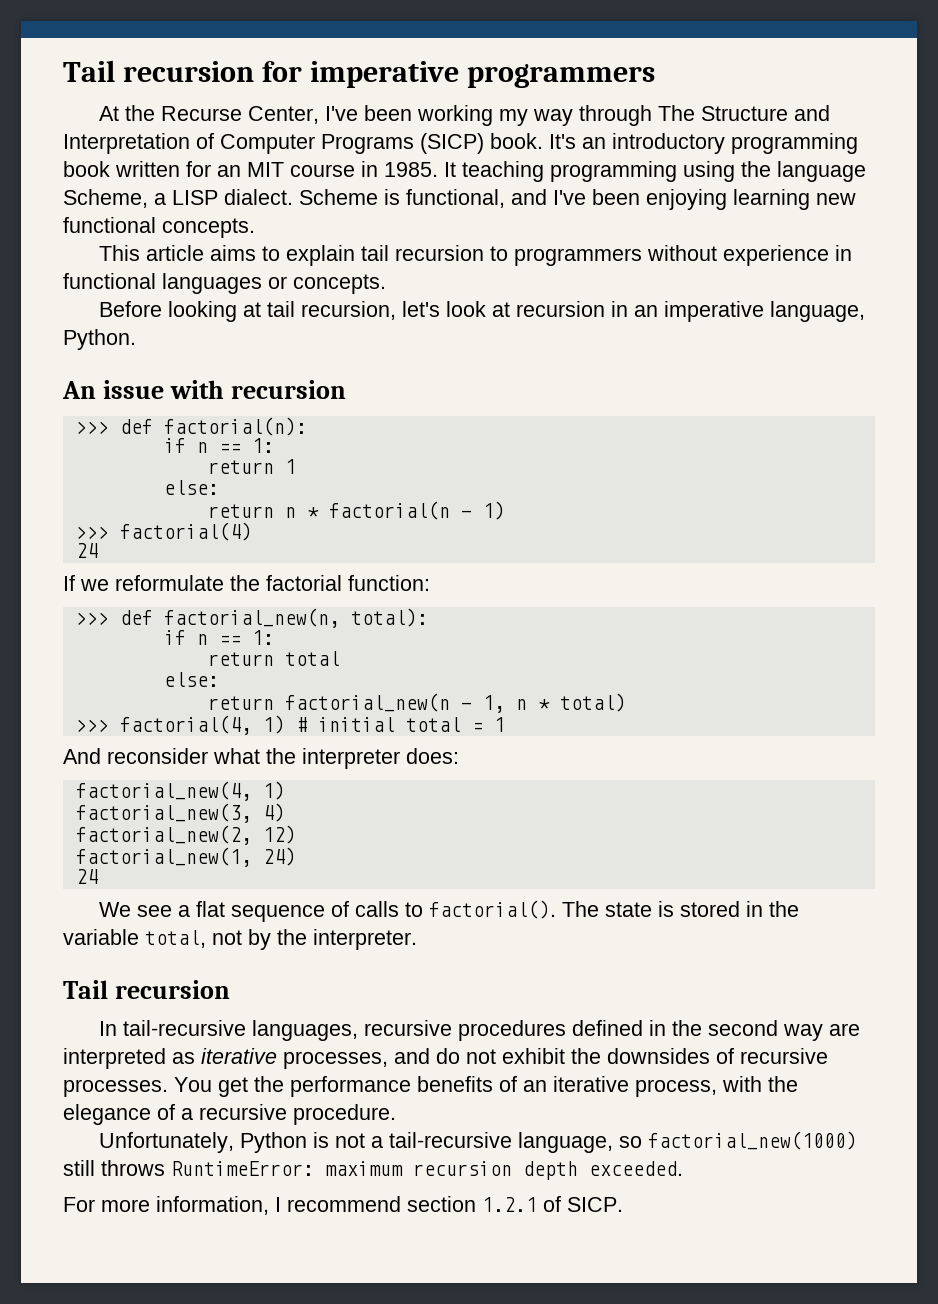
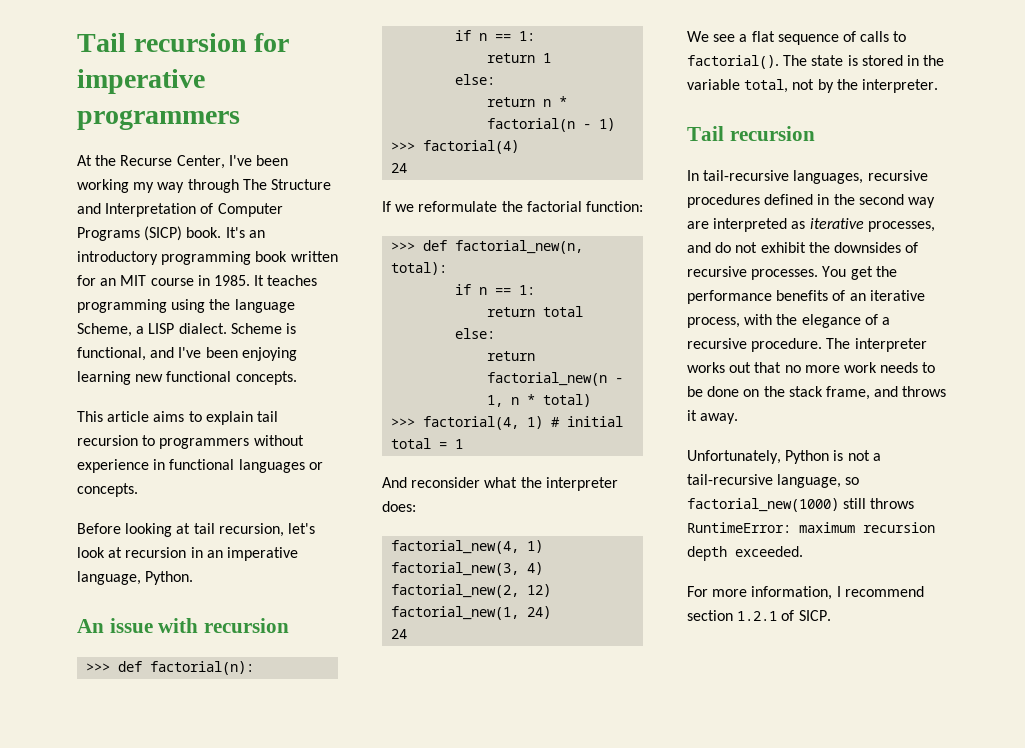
[462,161,544,182] teaching -> [267,275,318,286] teaches
(396, 1114) none -> [826,338,927,352] [687,362,936,373] [687,386,947,400] [687,410,739,424] The interpreter works out that no more work needs to be done on the stack frame, and throws it away.

